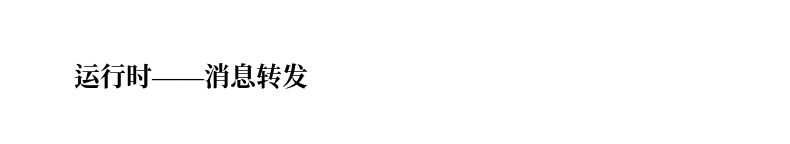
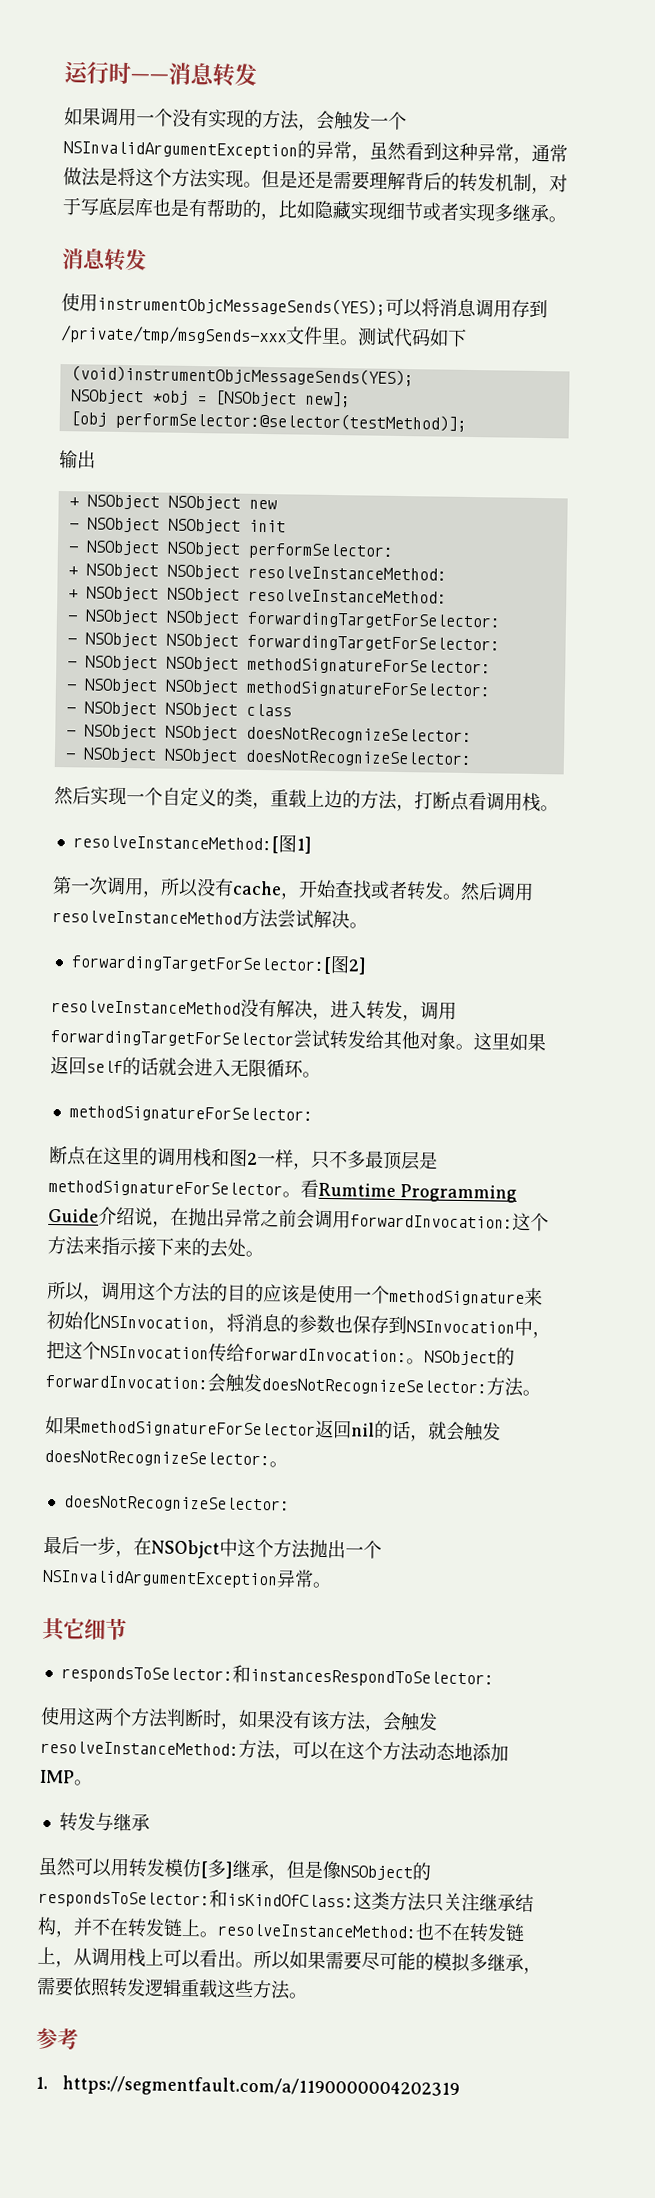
(308, 76) none -> [64,107,407,131] [63,140,568,164] [63,167,568,195] [62,197,567,223] [61,248,147,271] [61,293,548,319] [60,325,467,348] [70,365,414,387] [70,389,351,408] [69,410,467,433] [59,450,96,469] [68,494,277,511] [68,517,286,534] [67,540,394,560] [67,563,447,581] [67,586,447,604] [66,609,501,630] [66,632,500,653] [66,655,491,676] [65,678,491,699] [65,701,292,718] [65,724,472,745] [64,747,472,768] [54,786,559,813] [72,833,312,854] [52,876,534,902] [52,908,368,929] [70,953,367,975] [51,998,457,1022] [50,1029,546,1052] [50,1055,321,1078] [68,1105,313,1123] [49,1145,438,1171] [48,1179,517,1203] [48,1206,549,1232] [47,1235,264,1258] [47,1280,543,1307] [46,1310,551,1339] [46,1340,515,1366] [45,1373,541,1397] [45,1415,501,1442] [44,1449,288,1468] [63,1495,290,1513] [43,1535,382,1559] [42,1569,332,1589] [42,1617,127,1642] [60,1664,494,1688] [40,1706,438,1732] [40,1739,509,1762] [40,1769,93,1786] [58,1812,150,1832] [38,1856,431,1881] [38,1889,534,1913] [37,1916,525,1943] [37,1946,542,1975] [36,1976,308,2000] [36,2027,79,2050] [35,2075,461,2100] // 如果调用一个没有实现的方法，会触发一个NSInvalidArgumentException的异常，虽然看到这种异常，通常做法是将这个方法实现。但是还是需要理解背后的转发机制，对于写底层库也是有帮助的，比如隐藏实现细节或者实现多继承。 // 消息转发 // 使用instrumentObjcMessageSends(YES);可以将消息调用存到/private/tmp/msgSends-xxx文件里。测试代码如下 // (void)instrumentObjcMessageSends(YES); // NSObject *obj = [NSObject new]; // [obj performSelector:@selector(testMethod)]; // 输出 // + NSObject NSObject new // - NSObject NSObject init // - NSObject NSObject performSelector: // + NSObject NSObject resolveInstanceMethod: // + NSObject NSObject resolveInstanceMethod: // - NSObject NSObject forwardingTargetForSelector: // - NSObject NSObject forwardingTargetForSelector: // - NSObject NSObject methodSignatureForSelector: // - NSObject NSObject methodSignatureForSelector: // - NSObject NSObject class // - NSObject NSObject doesNotRecognizeSelector: // - NSObject NSObject doesNotRecognizeSelector: // 然后实现一个自定义的类，重载上边的方法，打断点看调用栈。 // resolveInstanceMethod:[图1] // 第一次调用，所以没有cache，开始查找或者转发。然后调用resolveInstanceMethod方法尝试解决。 // forwardingTargetForSelector:[图2] // resolveInstanceMethod没有解决，进入转发，调用forwardingTargetForSelector尝试转发给其他对象。这里如果返回self的话就会进入无限循环。 // methodSignatureForSelector: // 断点在这里的调用栈和图2一样，只不多最顶层是methodSignatureForSelector。看Rumtime Programming Guide介绍说，在抛出异常之前会调用forwardInvocation:这个方法来指示接下来的去处。 // 所以，调用这个方法的目的应该是使用一个methodSignature来初始化NSInvocation，将消息的参数也保存到NSInvocation中，把这个NSInvocation传给forwardInvocation:。NSObject的forwardInvocation:会触发doesNotRecognizeSelector:方法。 // 如果methodSignatureForSelector返回nil的话，就会触发doesNotRecognizeSelector:。 // doesNotRecognizeSelector: // 最后一步，在NSObjct中这个方法抛出一个NSInvalidArgumentException异常。 // 其它细节 // respondsToSelector:和instancesRespondToSelector: // 使用这两个方法判断时，如果没有该方法，会触发resolveInstanceMethod:方法，可以在这个方法动态地添加IMP。 // 转发与继承 // 虽然可以用转发模仿[多]继承，但是像NSObject的respondsToSelector:和isKindOfClass:这类方法只关注继承结构，并不在转发链上。resolveInstanceMethod:也不在转发链上，从调用栈上可以看出。所以如果需要尽可能的模拟多继承，需要依照转发逻辑重载这些方法。 // 参考 // 1. https://segmentfault.com/a/1190000004202319

